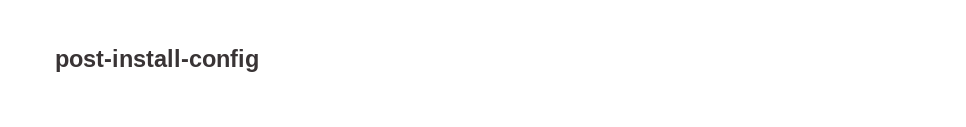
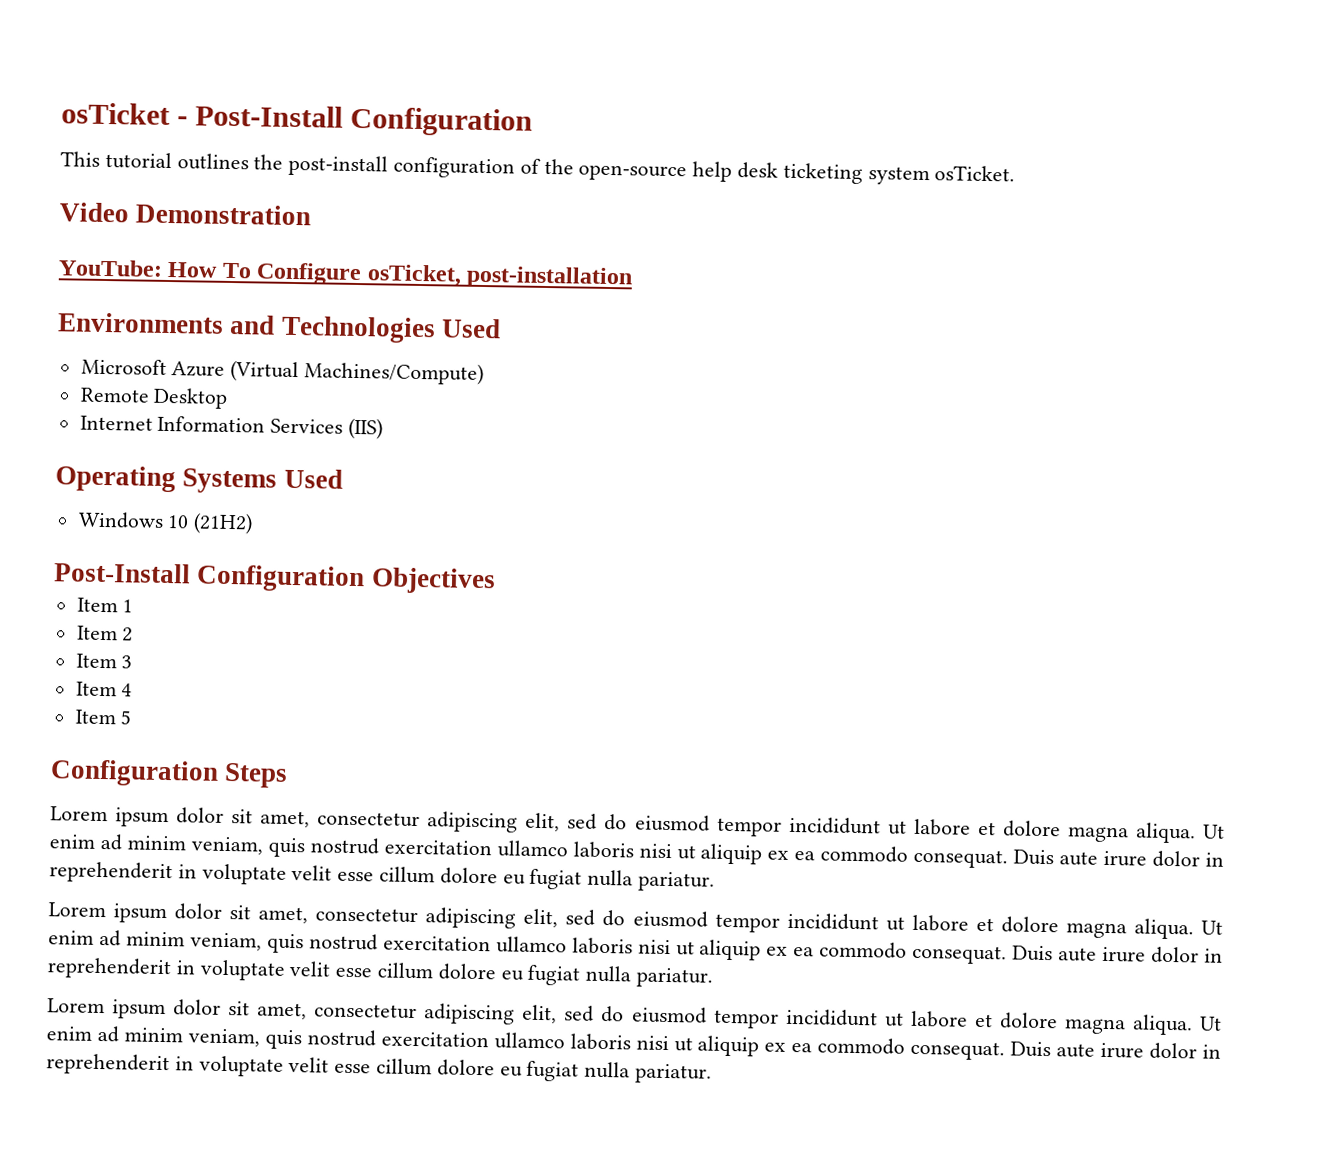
[55,49,259,72] post-install-config -> [61,102,534,137] [60,151,1016,186] [59,202,313,226] [58,259,634,290] [57,312,501,344] [80,358,485,386] [79,387,229,409] [79,415,384,440] [55,465,343,494] [77,511,254,535] [54,562,496,595] [76,597,134,613] [76,625,134,642] [75,653,133,669] [75,681,133,697] [74,709,132,725] [50,759,289,788] [50,806,1225,844] [49,833,1225,869] [49,861,716,892] [48,902,1223,940] [48,929,1224,965] [47,957,714,988] [47,998,1222,1036] [46,1025,1222,1061] [46,1053,713,1084] osTicket - Post-Install Configuration // This tutorial outlines the post-install configuration of the open-source help desk ticketing system osTicket. // Video Demonstration // YouTube: How To Configure osTicket, post-installation // Environments and Technologies Used // Microsoft Azure (Virtual Machines/Compute) // Remote Desktop // Internet Information Services (IIS) // Operating Systems Used // Windows 10 (21H2) // Post-Install Configuration Objectives // Item 1 // Item 2 // Item 3 // Item 4 // Item 5 // Configuration Steps // Lorem ipsum dolor sit amet, consectetur adipiscing elit, sed do eiusmod tempor incididunt ut labore et dolore magna aliqua. Ut enim ad minim veniam, quis nostrud exercitation ullamco laboris nisi ut aliquip ex ea commodo consequat. Duis aute irure dolor in reprehenderit in voluptate velit esse cillum dolore eu fugiat nulla pariatur. // Lorem ipsum dolor sit amet, consectetur adipiscing elit, sed do eiusmod tempor incididunt ut labore et dolore magna aliqua. Ut enim ad minim veniam, quis nostrud exercitation ullamco laboris nisi ut aliquip ex ea commodo consequat. Duis aute irure dolor in reprehenderit in voluptate velit esse cillum dolore eu fugiat nulla pariatur. // Lorem ipsum dolor sit amet, consectetur adipiscing elit, sed do eiusmod tempor incididunt ut labore et dolore magna aliqua. Ut enim ad minim veniam, quis nostrud exercitation ullamco laboris nisi ut aliquip ex ea commodo consequat. Duis aute irure dolor in reprehenderit in voluptate velit esse cillum dolore eu fugiat nulla pariatur.

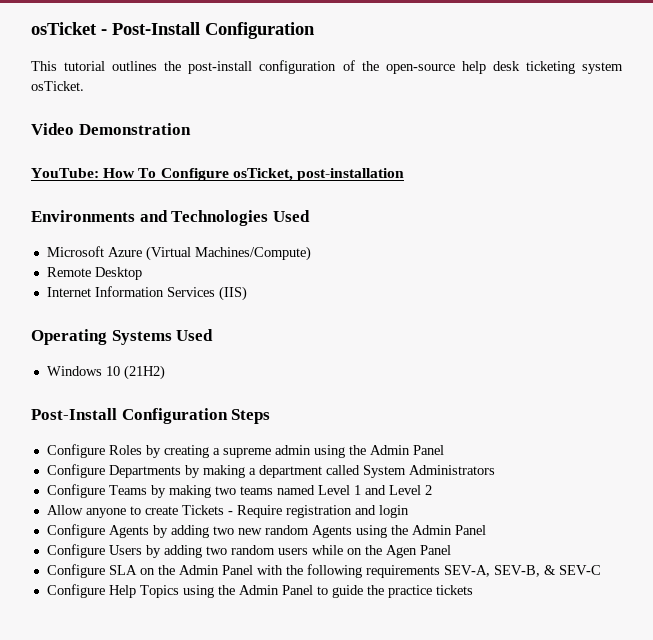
[370,567,496,595] [76,597,118,613] Objectives // Item -> [231,409,271,424] [46,444,444,458] [46,464,495,478] [46,484,350,498] Steps // Configure Roles by creating a supreme admin using the Admin Panel // Configure Departments by making a department called System Administrators // Configure Teams by making two teams named Level
[76,625,118,641] // Item -> [364,485,421,495] and Level
[75,653,133,669] [75,681,133,697] [74,709,132,725] [50,759,289,788] [50,806,1225,844] [49,833,1225,869] [49,861,716,892] [48,902,1223,940] [48,929,1224,965] [47,957,714,988] [47,998,1222,1036] [46,1025,1222,1061] [46,1053,713,1084] Item 3 // Item 4 // Item 5 // Configuration Steps // Lorem ipsum dolor sit amet, consectetur adipiscing elit, sed do eiusmod tempor incididunt ut labore et dolore magna aliqua. Ut enim ad minim veniam, quis nostrud exercitation ullamco laboris nisi ut aliquip ex ea commodo consequat. Duis aute irure dolor in reprehenderit in voluptate velit esse cillum dolore eu fugiat nulla pariatur. // Lorem ipsum dolor sit amet, consectetur adipiscing elit, sed do eiusmod tempor incididunt ut labore et dolore magna aliqua. Ut enim ad minim veniam, quis nostrud exercitation ullamco laboris nisi ut aliquip ex ea commodo consequat. Duis aute irure dolor in reprehenderit in voluptate velit esse cillum dolore eu fugiat nulla pariatur. // Lorem ipsum dolor sit amet, consectetur adipiscing elit, sed do eiusmod tempor incididunt ut labore et dolore magna aliqua. Ut enim ad minim veniam, quis nostrud exercitation ullamco laboris nisi ut aliquip ex ea commodo consequat. Duis aute irure dolor in reprehenderit in voluptate velit esse cillum dolore eu fugiat nulla pariatur. -> [46,505,409,518] [46,524,486,538] [46,544,451,558] [46,564,601,578] [46,584,473,598] Allow anyone to create Tickets - Require registration and login // Configure Agents by adding two new random Agents using the Admin Panel // Configure Users by adding two random users while on the Agen Panel // Configure SLA on the Admin Panel with the following requirements SEV-A, SEV-B, & SEV-C // Configure Help Topics using the Admin Panel to guide the practice tickets

